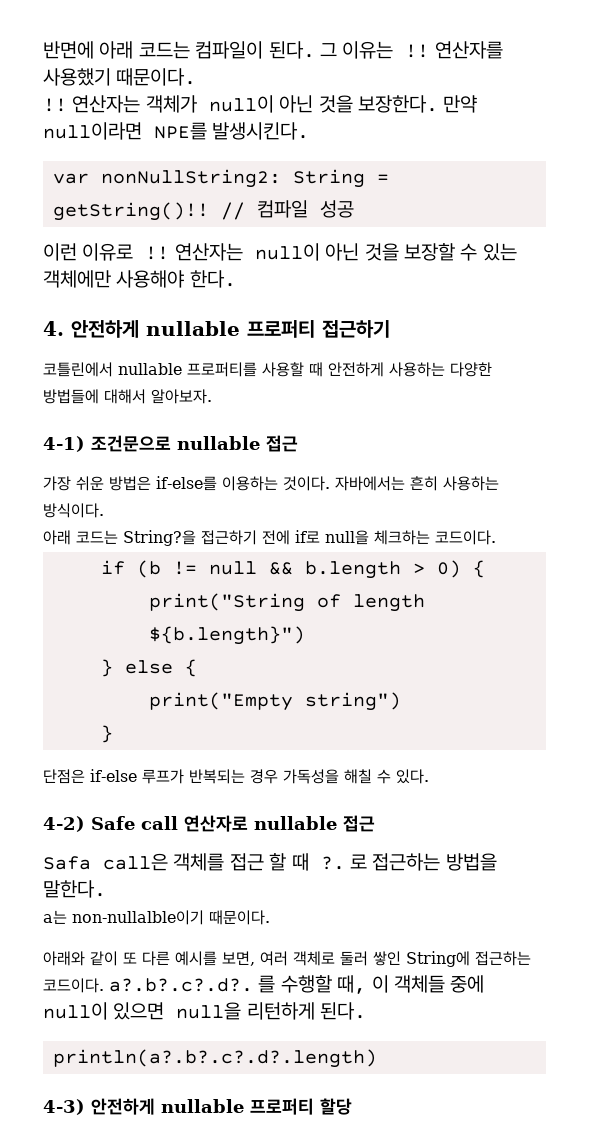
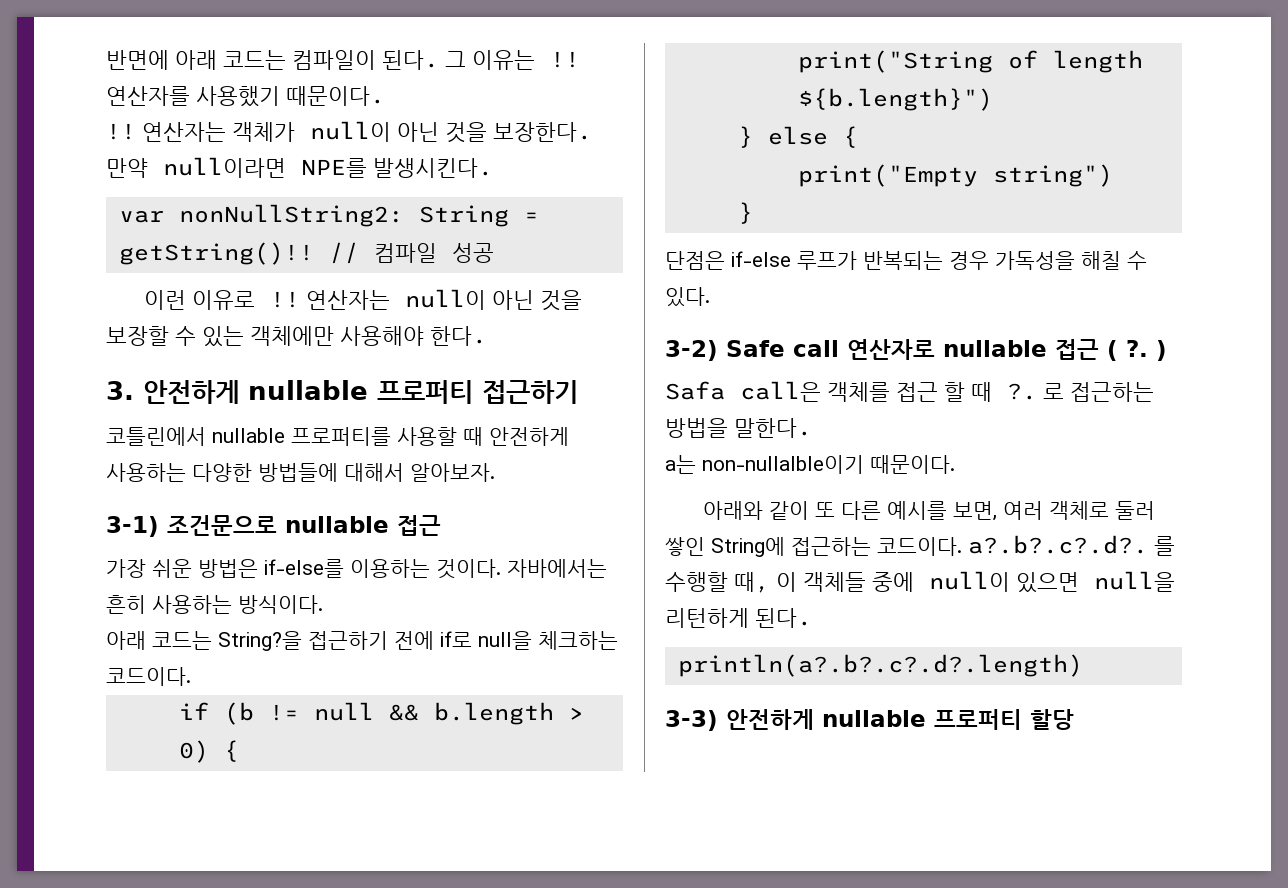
[43,321,64,336] 4. -> [106,381,134,400] 3.
[43,436,85,452] 4-1) -> [106,516,159,537] 3-1)
[43,816,85,832] 4-2) -> [665,340,718,361] 3-2)
(375, 823) none -> [1107,340,1167,361] ( ?. )
[43,1099,85,1115] 4-3) -> [665,710,718,731] 3-3)

